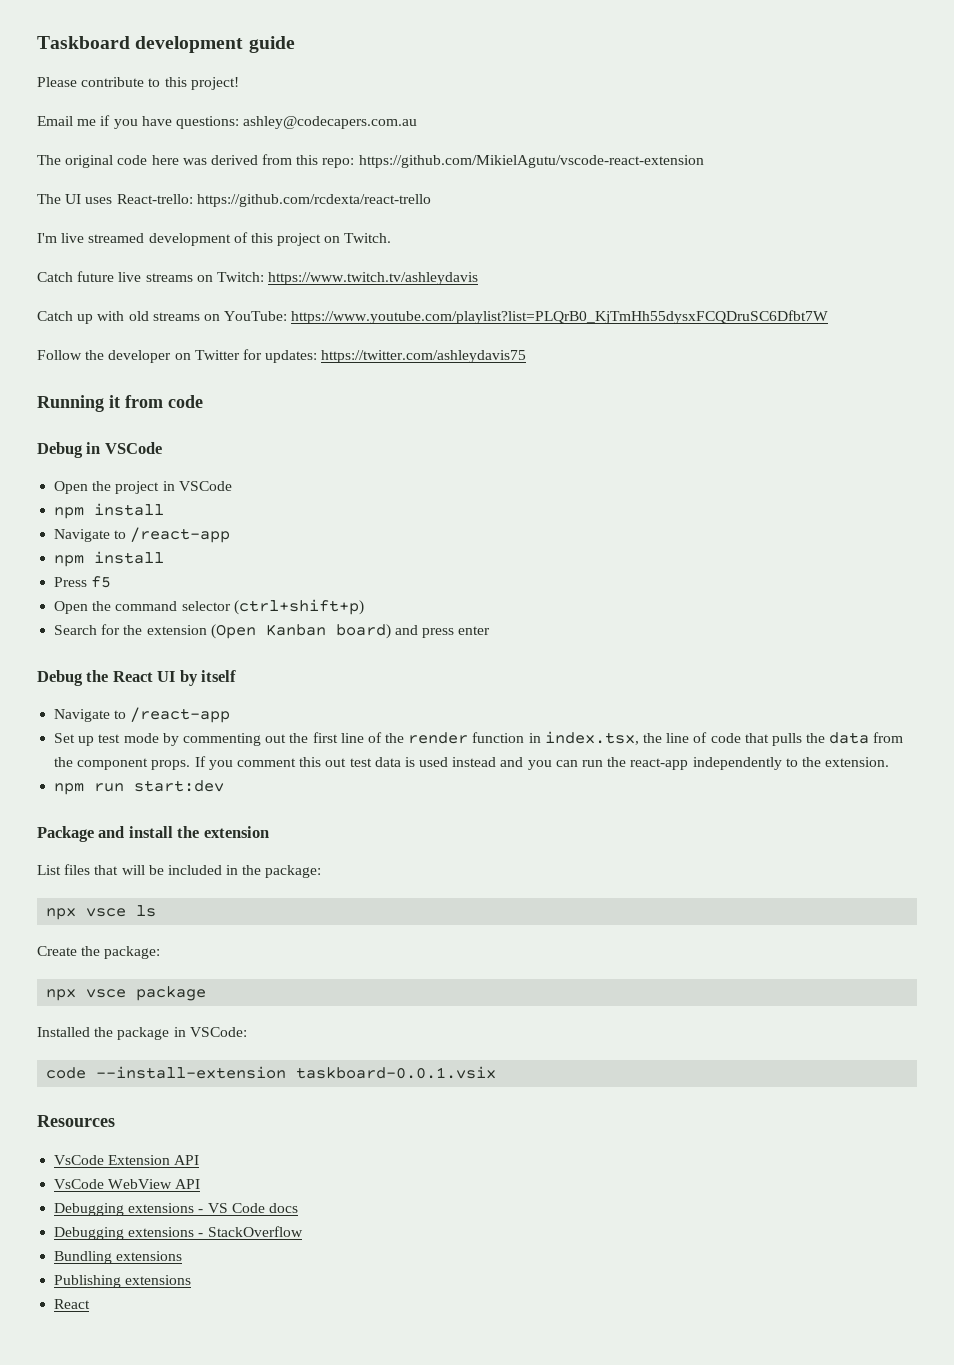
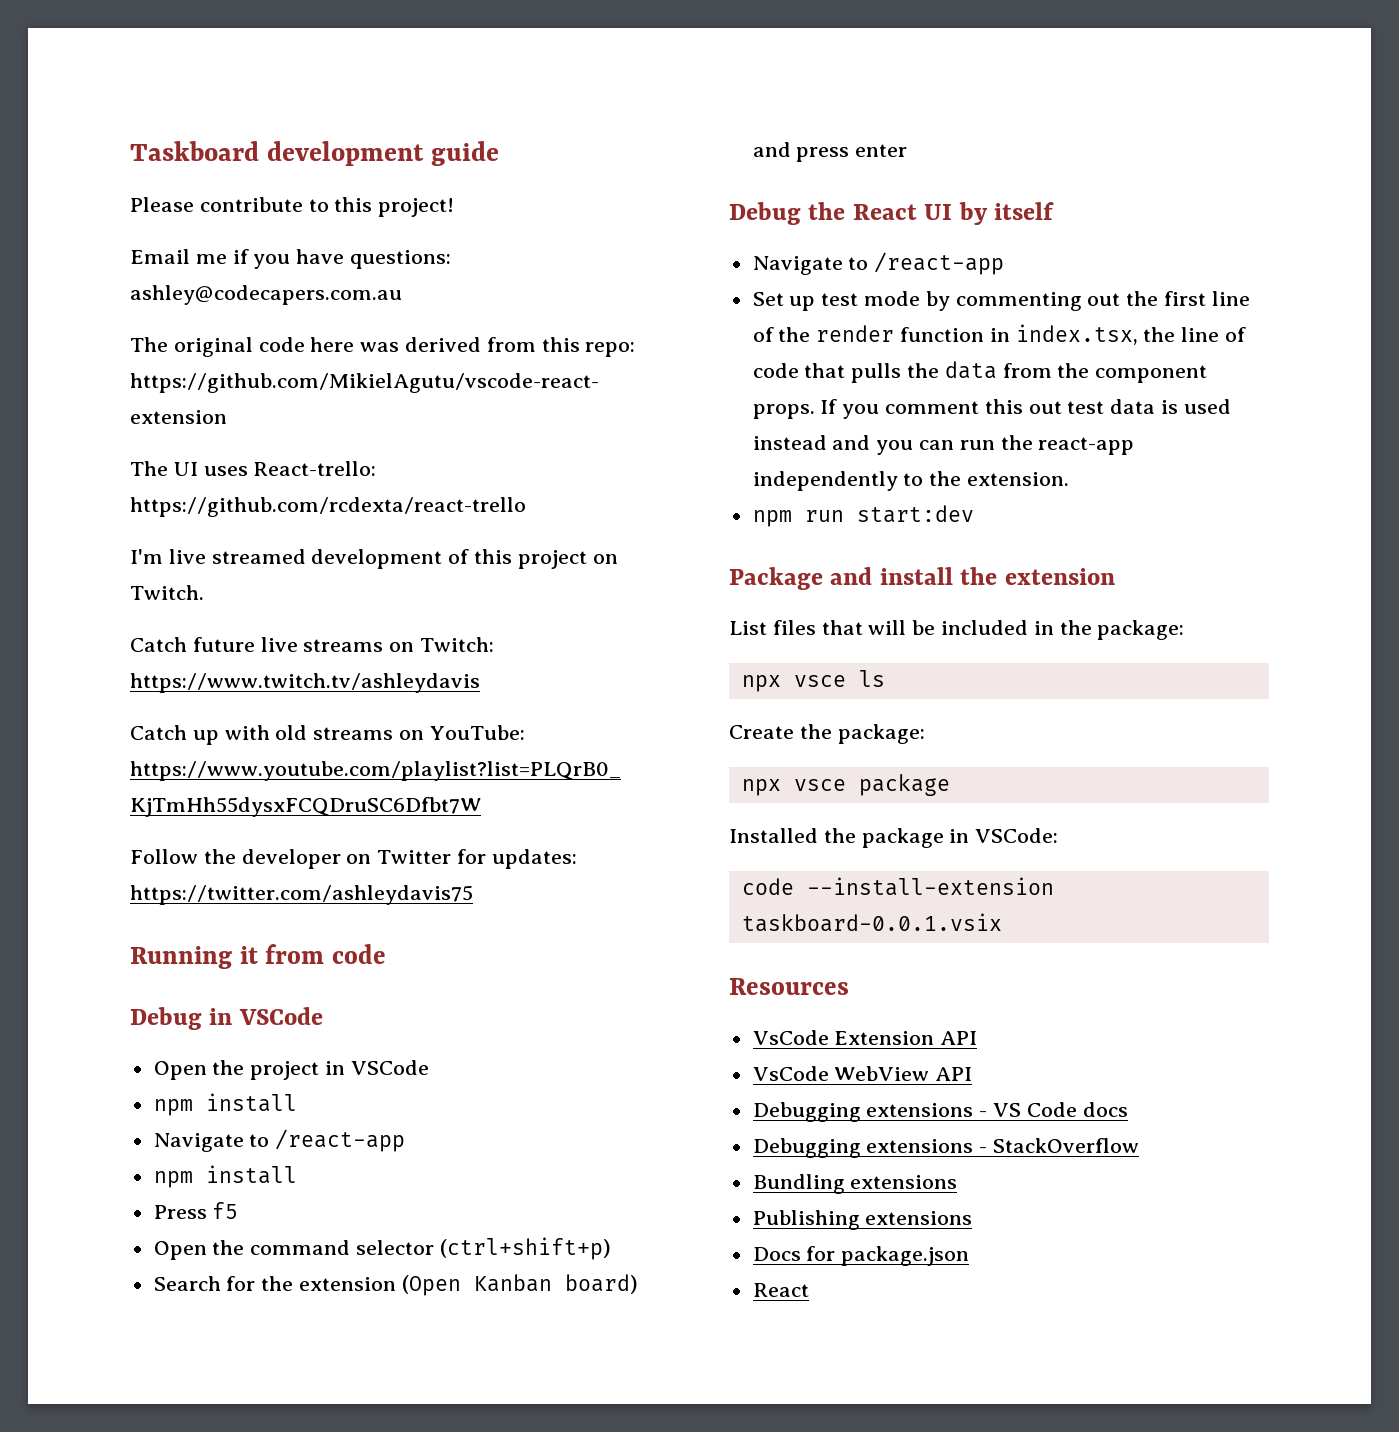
(192, 1280) none -> [752,1246,970,1266] // Docs for package.json

